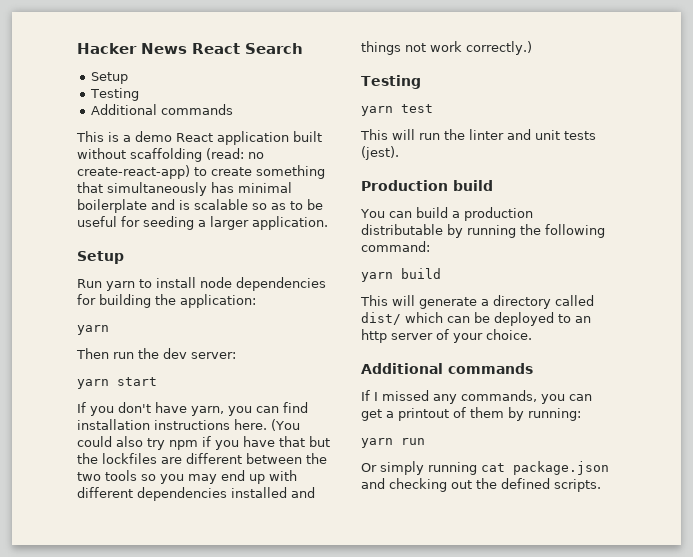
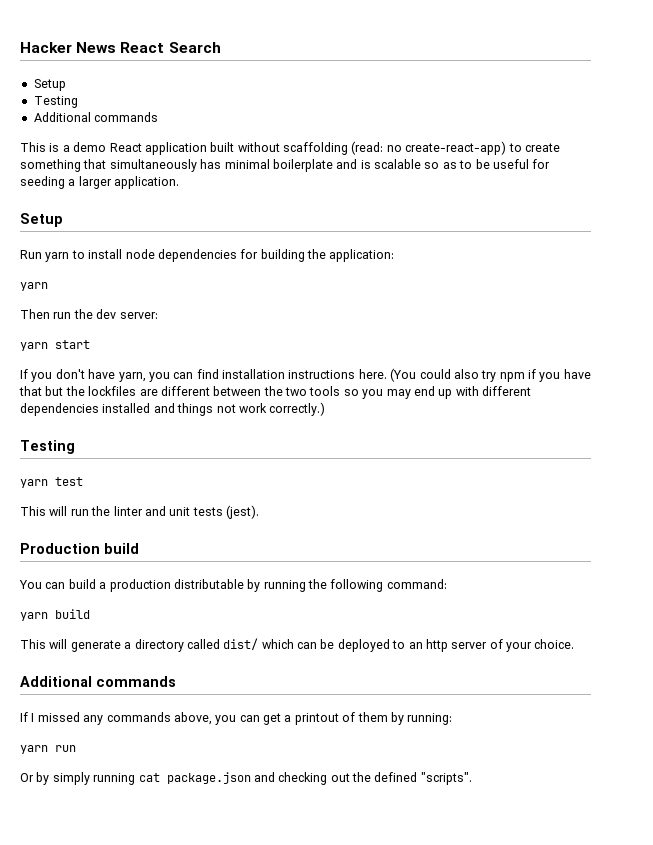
[461,390,537,402] commands, -> [106,712,212,725] commands above,
(377, 467) none -> [36,772,50,785] by
[554,479,601,492] scripts. -> [420,772,472,785] "scripts".

